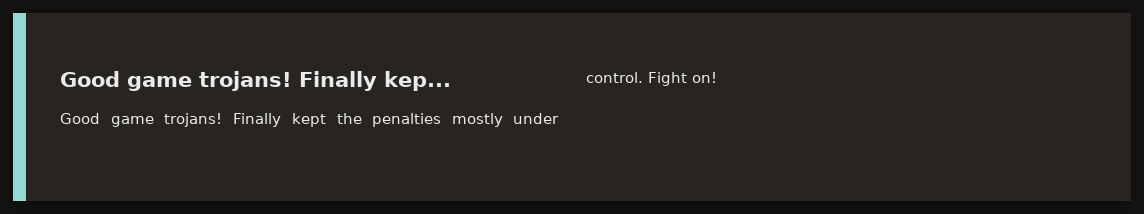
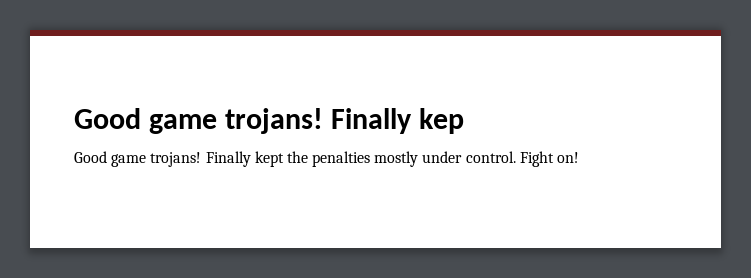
[60,71,451,91] Good game trojans! Finally kep... -> [74,108,464,134] Good game trojans! Finally kep

